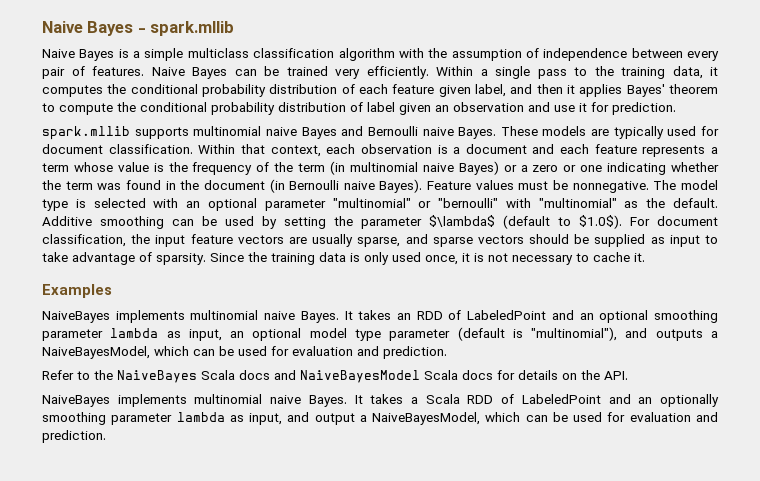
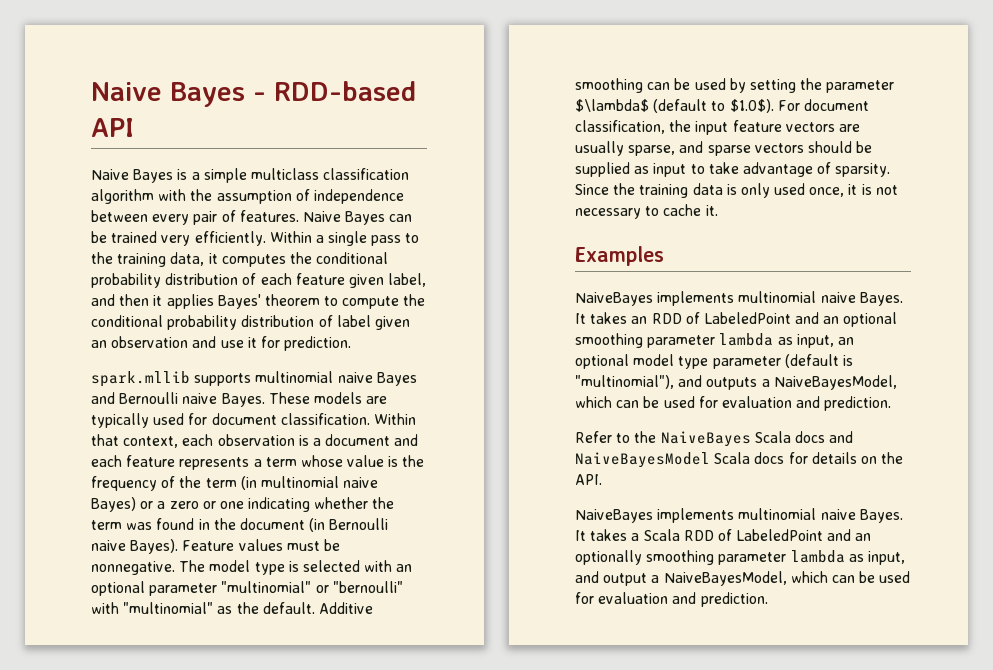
[150,21,235,36] spark.mllib -> [274,81,416,101] [91,118,134,137] RDD-based API

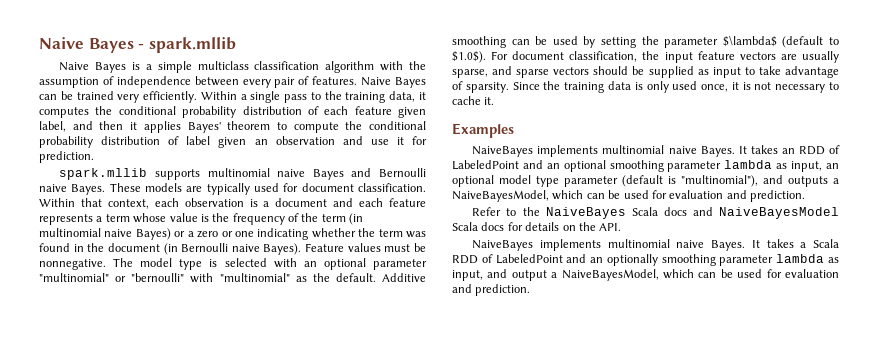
[274,81,416,101] [91,118,134,137] RDD-based API -> [148,37,236,53] spark.mllib

